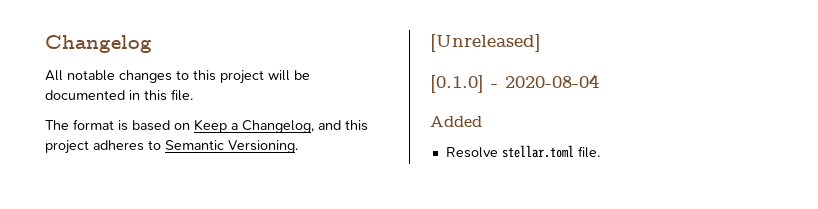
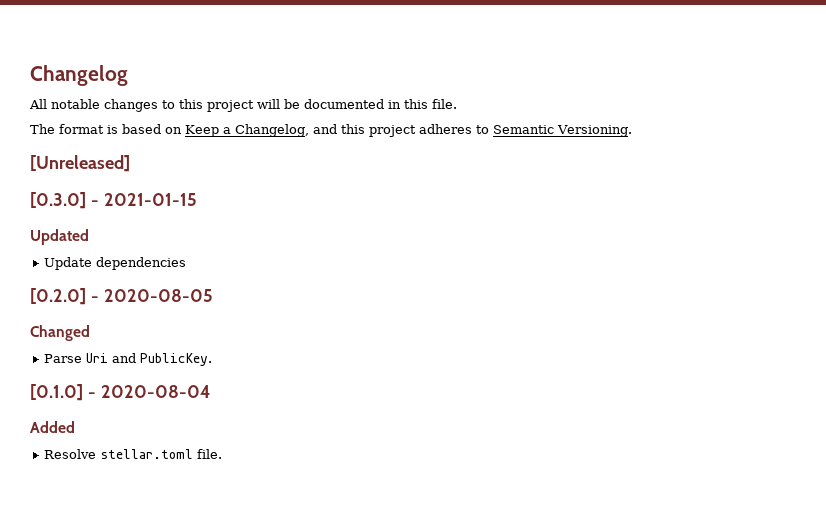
(541, 43) none -> [30,192,197,209] [30,229,89,245] [44,257,187,270] [30,288,213,305] [30,325,90,341] [44,353,213,366] // [0.3.0] - 2021-01-15 // Updated // Update dependencies // [0.2.0] - 2020-08-05 // Changed // Parse Uri and PublicKey.

